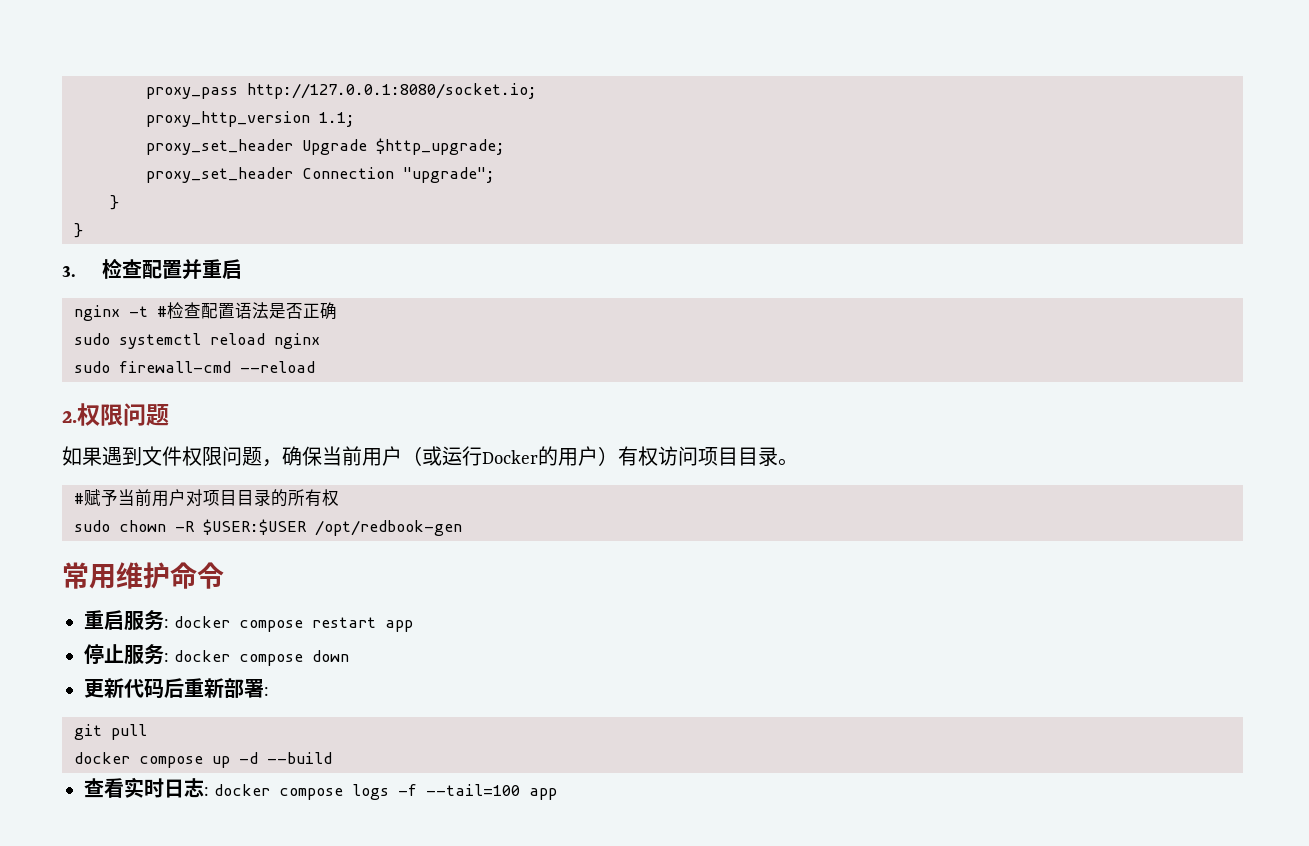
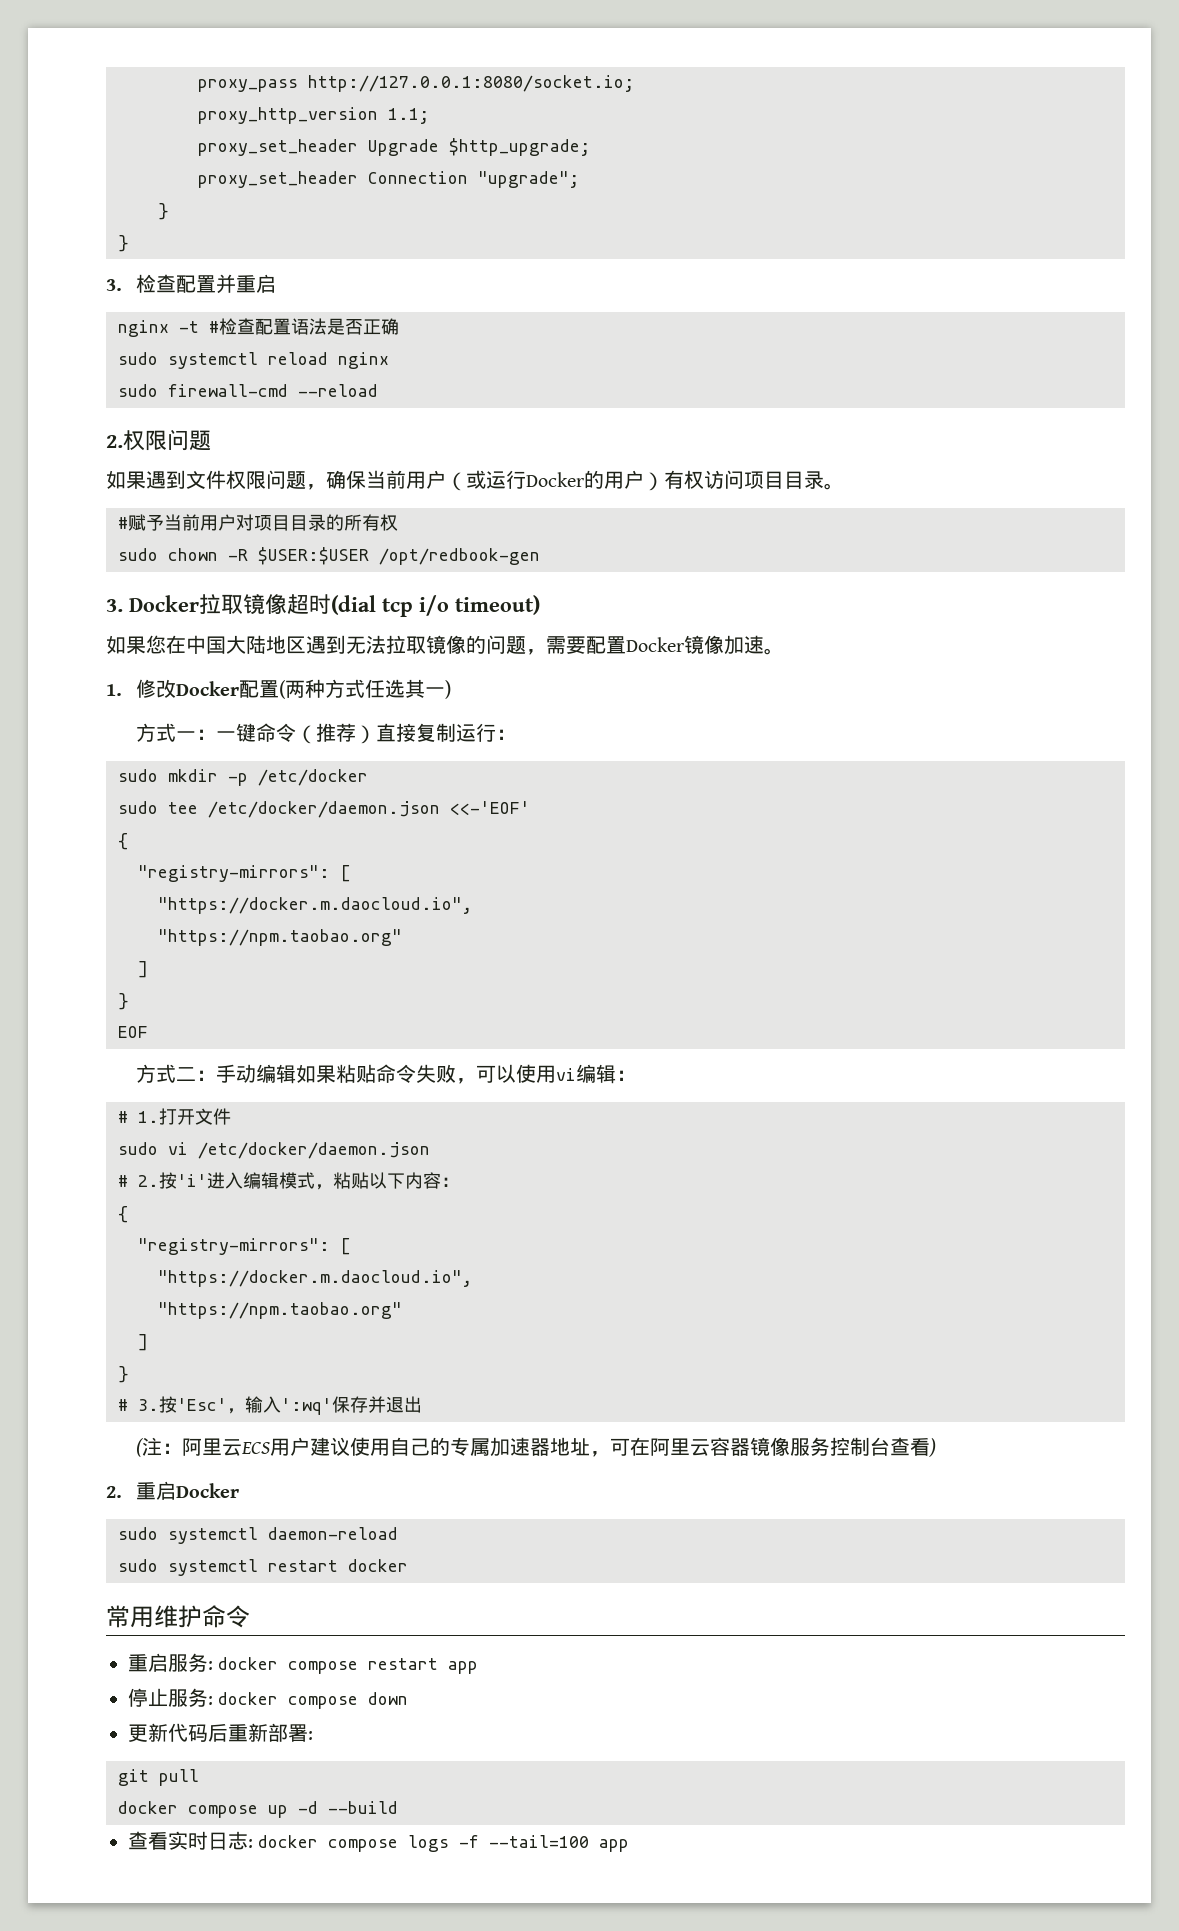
(462, 528) none -> [106,594,540,617] [106,635,784,655] [106,679,452,699] [136,723,517,744] [118,769,368,786] [118,801,530,818] [118,833,128,850] [138,865,350,882] [158,897,472,914] [158,929,402,946] [138,961,148,978] [118,993,129,1010] [118,1026,148,1038] [136,1064,637,1084] [118,1108,231,1125] [118,1142,430,1159] [118,1172,459,1190] [118,1206,128,1223] [138,1238,350,1255] [158,1270,472,1287] [158,1302,402,1319] [138,1334,148,1351] [118,1366,129,1383] [118,1396,422,1415] [136,1437,937,1457] [106,1481,240,1500] [118,1527,398,1544] [118,1559,408,1576] // 3. Docker拉取镜像超时(dial tcp i/o timeout) // 如果您在中国大陆地区遇到无法拉取镜像的问题，需要配置Docker镜像加速。 // 1.修改Docker配置(两种方式任选其一) // 方式一：一键命令（推荐）直接复制运行： // sudo mkdir -p /etc/docker // sudo tee /etc/docker/daemon.json <<-'EOF' // { // "registry-mirrors": [ // "https://docker.m.daocloud.io", // "https://npm.taobao.org" // ] // } // EOF // 方式二：手动编辑如果粘贴命令失败，可以使用vi编辑： // # 1.打开文件 // sudo vi /etc/docker/daemon.json // # 2.按'i'进入编辑模式，粘贴以下内容： // { // "registry-mirrors": [ // "https://docker.m.daocloud.io", // "https://npm.taobao.org" // ] // } // # 3.按'Esc'，输入':wq'保存并退出 // (注：阿里云ECS用户建议使用自己的专属加速器地址，可在阿里云容器镜像服务控制台查看) // 2.重启Docker // sudo systemctl daemon-reload // sudo systemctl restart docker

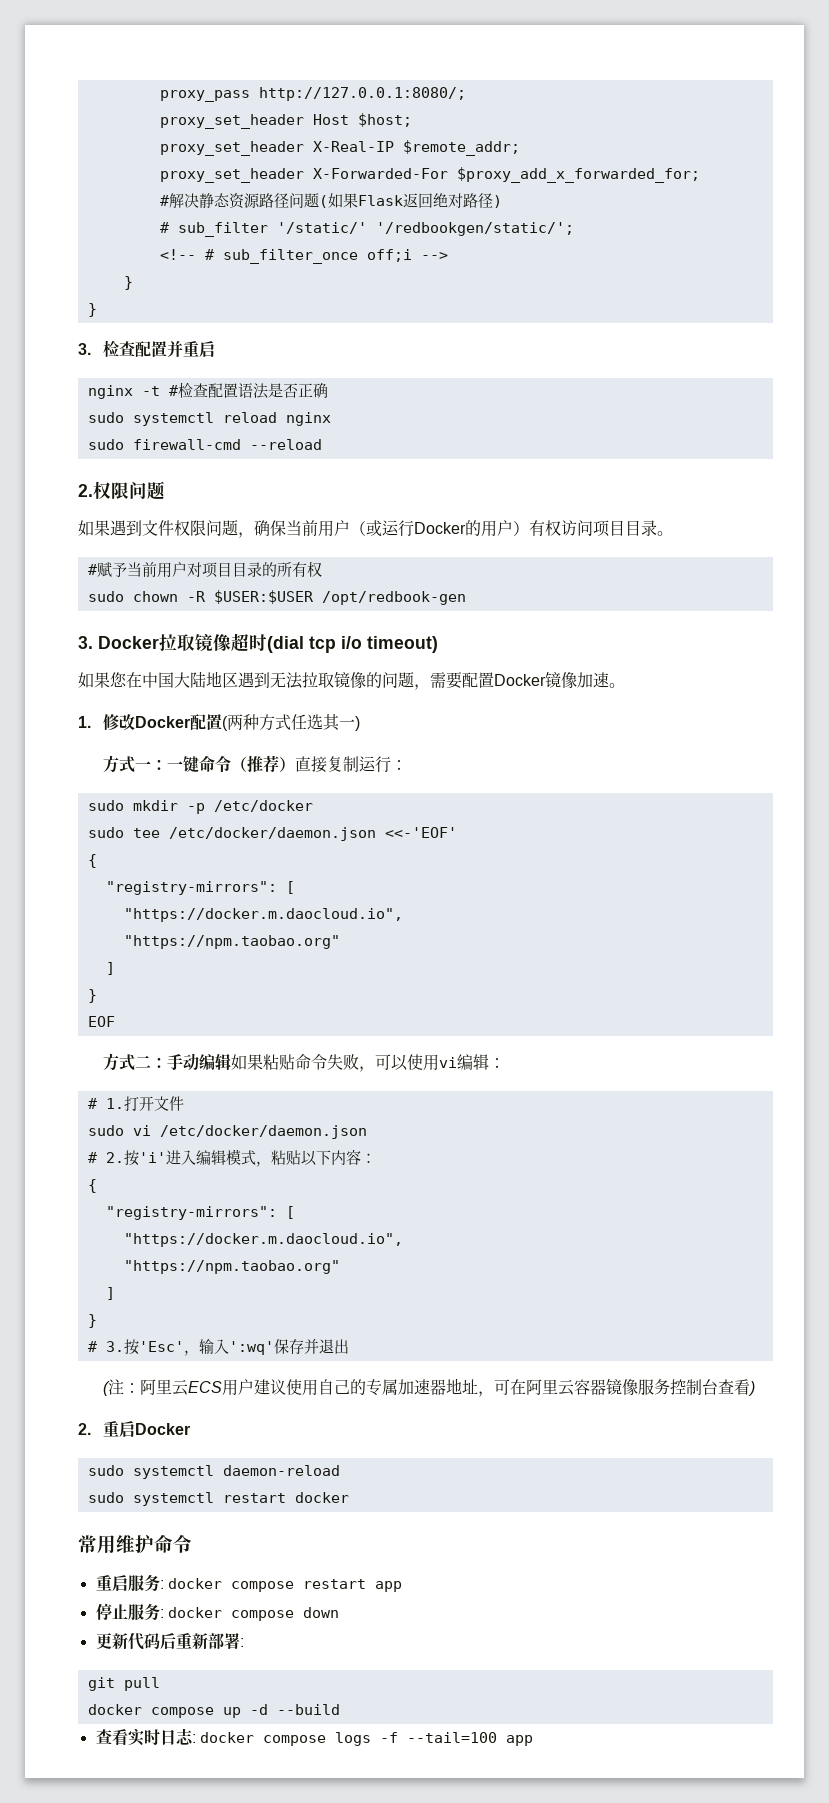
[308,75,634,92] [198,107,429,124] [198,138,590,156] [198,171,579,188] http://127.0.0.1:8080/socket.io; // proxy_http_version 1.1; // proxy_set_header Upgrade $http_upgrade; // proxy_set_header Connection "upgrade"; -> [258,87,466,101] [159,113,412,129] [159,140,520,156] [159,167,700,183] [159,193,502,209] [159,222,574,237] [159,249,448,264] http://127.0.0.1:8080/; // proxy_set_header Host $host; // proxy_set_header X-Real-IP $remote_addr; // proxy_set_header X-Forwarded-For $proxy_add_x_forwarded_for; // #解决静态资源路径问题(如果Flask返回绝对路径) // # sub_filter '/static/' '/redbookgen/static/'; // <!-- # sub_filter_once off;i -->

